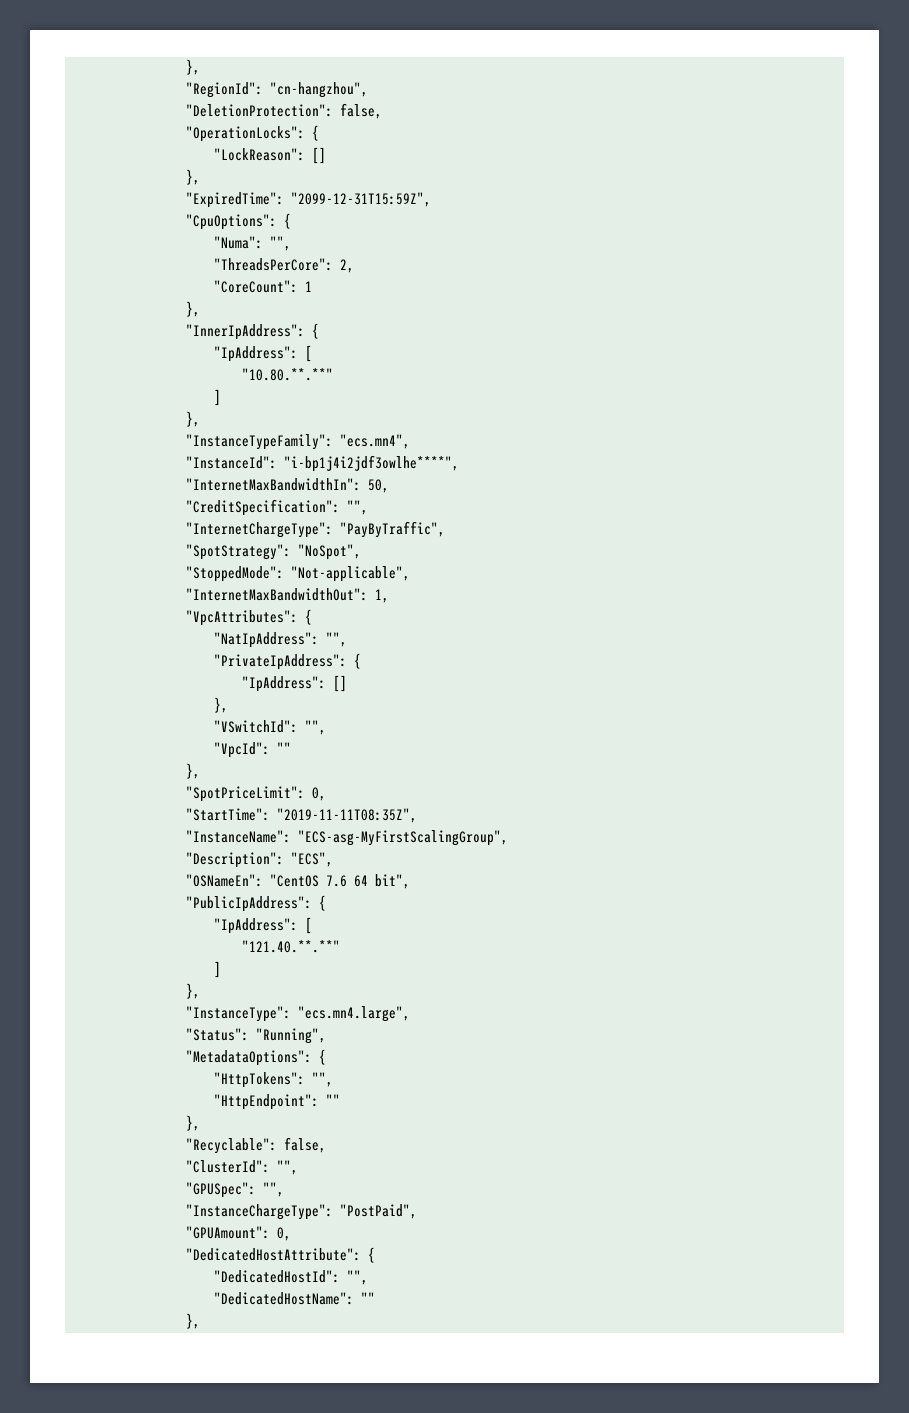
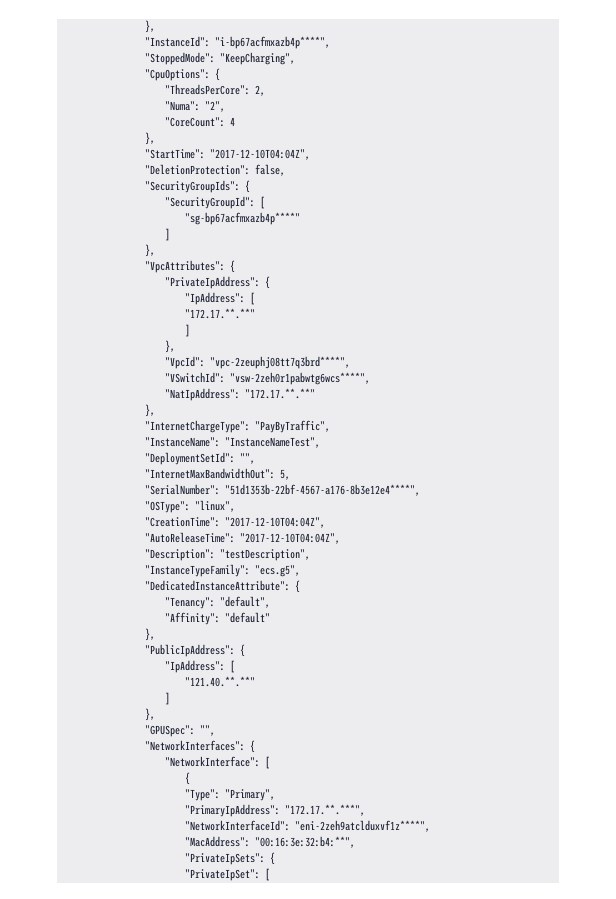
[186,59,200,75] [186,82,368,98] }, // "RegionId": "cn-hangzhou", -> [144,20,155,33] [144,36,330,49] [144,52,295,65] [144,68,220,81] [164,84,265,96] [164,101,225,112] [164,117,235,127] [144,132,155,145] [144,149,310,160] }, // "InstanceId": "i-bp67acfmxazb4p****", // "StoppedMode": "KeepCharging", // "CpuOptions": { // "ThreadsPerCore": 2, // "Numa": "2", // "CoreCount": 4 // }, // "StartTime": "2017-12-10T04:04Z",
[186,125,319,142] [214,147,326,164] [186,169,200,185] [186,192,431,208] [186,213,291,230] [214,236,291,251] [214,258,354,273] [214,280,312,293] [186,301,200,317] [186,323,319,340] [214,345,312,362] [242,368,333,381] [214,389,221,406] [186,411,200,427] [186,434,410,450] [186,455,459,472] [186,478,389,493] [186,499,368,516] [186,521,445,538] [186,544,361,560] [186,566,410,582] [186,588,389,603] [186,609,312,626] [214,632,347,648] [214,653,361,670] [242,675,347,692] [214,697,228,713] [214,720,326,735] [214,742,291,758] [186,763,200,779] [186,786,326,802] [186,808,417,823] [186,830,508,846] [186,852,333,868] [186,874,410,889] "OperationLocks": { // "LockReason": [] // }, // "ExpiredTime": "2099-12-31T15:59Z", // "CpuOptions": { // "Numa": "", // "ThreadsPerCore": 2, // "CoreCount": 1 // }, // "InnerIpAddress": { // "IpAddress": [ // "10.80.**.**" // ] // }, // "InstanceTypeFamily": "ecs.mn4", // "InstanceId": "i-bp1j4i2jdf3owlhe****", // "InternetMaxBandwidthIn": 50, // "CreditSpecification": "", // "InternetChargeType": "PayByTraffic", // "SpotStrategy": "NoSpot", // "StoppedMode": "Not-applicable", // "InternetMaxBandwidthOut": 1, // "VpcAttributes": { // "NatIpAddress": "", // "PrivateIpAddress": { // "IpAddress": [] // }, // "VSwitchId": "", // "VpcId": "" // }, // "SpotPriceLimit": 0, // "StartTime": "2019-11-11T08:35Z", // "InstanceName": "ECS-asg-MyFirstScalingGroup", // "Description": "ECS", // "OSNameEn": "CentOS 7.6 64 bit", -> [144,180,250,193] [164,196,265,209] [184,212,300,225] [164,228,170,241] [144,244,155,257] [144,260,235,273] [164,276,270,289] [184,292,255,305] [184,308,255,319] [184,324,190,337] [164,340,175,353] [164,356,350,369] [164,372,370,385] [164,388,315,401] [144,404,155,417] [144,420,330,433] [144,437,320,448] [144,452,255,465] [144,468,290,480] [144,484,420,496] [144,500,235,513] [144,517,325,528] [144,532,340,544] [144,549,310,561] [144,564,300,577] [144,580,300,593] [164,596,270,609] [164,612,270,625] [144,628,155,641] "SecurityGroupIds": { // "SecurityGroupId": [ // "sg-bp67acfmxazb4p****" // ] // }, // "VpcAttributes": { // "PrivateIpAddress": { // "IpAddress": [ // "172.17.**.**" // ] // }, // "VpcId": "vpc-2zeuphj08tt7q3brd****", // "VSwitchId": "vsw-2zeh0r1pabwtg6wcs****", // "NatIpAddress": "172.17.**.**" // }, // "InternetChargeType": "PayByTraffic", // "InstanceName": "InstanceNameTest", // "DeploymentSetId": "", // "InternetMaxBandwidthOut": 5, // "SerialNumber": "51d1353b-22bf-4567-a176-8b3e12e4****", // "OSType": "linux", // "CreationTime": "2017-12-10T04:04Z", // "AutoReleaseTime": "2017-12-10T04:04Z", // "Description": "testDescription", // "InstanceTypeFamily": "ecs.g5", // "DedicatedInstanceAttribute": { // "Tenancy": "default", // "Affinity": "default" // },
[186,1006,410,1022] [186,1028,326,1044] [186,1049,326,1066] [214,1072,333,1088] [214,1094,340,1110] [186,1115,200,1131] [186,1137,326,1154] [186,1160,298,1175] [186,1182,284,1198] [186,1204,417,1220] [186,1226,291,1241] [186,1247,375,1263] [214,1270,368,1285] [214,1292,375,1305] [186,1313,200,1329] "InstanceType": "ecs.mn4.large", // "Status": "Running", // "MetadataOptions": { // "HttpTokens": "", // "HttpEndpoint": "" // }, // "Recyclable": false, // "ClusterId": "", // "GPUSpec": "", // "InstanceChargeType": "PostPaid", // "GPUAmount": 0, // "DedicatedHostAttribute": { // "DedicatedHostId": "", // "DedicatedHostName": "" // }, -> [144,725,215,737] [144,740,255,753] [164,756,270,769] [184,772,190,785] [184,789,275,801] [184,804,365,817] [184,820,430,832] [184,836,355,848] [184,852,275,865] [184,868,270,881] "GPUSpec": "", // "NetworkInterfaces": { // "NetworkInterface": [ // { // "Type": "Primary", // "PrimaryIpAddress": "172.17.**.***", // "NetworkInterfaceId": "eni-2zeh9atclduxvf1z****", // "MacAddress": "00:16:3e:32:b4:**", // "PrivateIpSets": { // "PrivateIpSet": [

